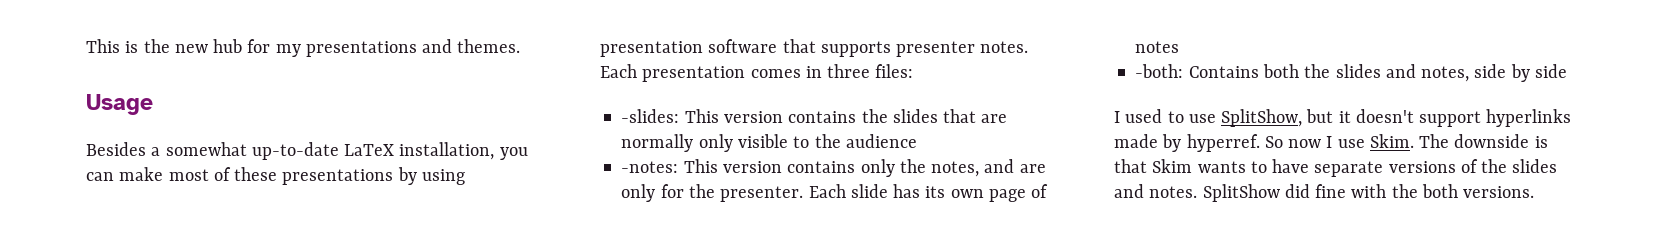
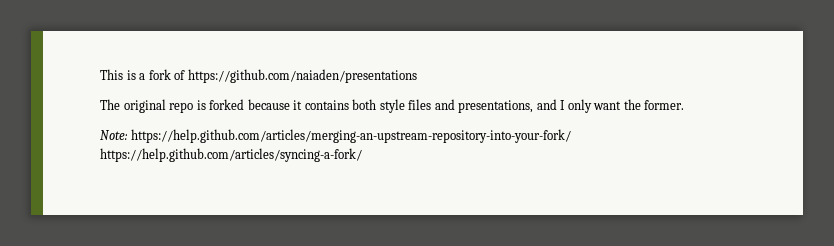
[143,39,521,57] [86,94,153,115] [86,142,528,160] [86,167,465,185] [600,39,1029,57] [600,64,914,82] [621,109,1008,123] [621,134,917,152] [621,159,1046,177] [621,184,1049,202] [1135,41,1180,53] [1135,64,1567,82] [1114,109,1572,127] [1114,134,1548,152] [1114,159,1558,177] [1114,184,1535,202] the new hub for my presentations and themes. // Usage // Besides a somewhat up-to-date LaTeX installation, you can make most of these presentations by using presentation software that supports presenter notes. Each presentation comes in three files: // -slides: This version contains the slides that are normally only visible to the audience // -notes: This version contains only the notes, and are only for the presenter. Each slide has its own page of notes // -both: Contains both the slides and notes, side by side // I used to use SplitShow, but it doesn't support hyperlinks made by hyperref. So now I use Skim. The downside is that Skim wants to have separate versions of the slides and notes. SplitShow did fine with the both versions. -> [139,69,417,83] [100,99,685,113] [100,129,571,143] [100,148,362,162] a fork of https://github.com/naiaden/presentations // The original repo is forked because it contains both style files and presentations, and I only want the former. // Note: https://help.github.com/articles/merging-an-upstream-repository-into-your-fork/ https://help.github.com/articles/syncing-a-fork/

